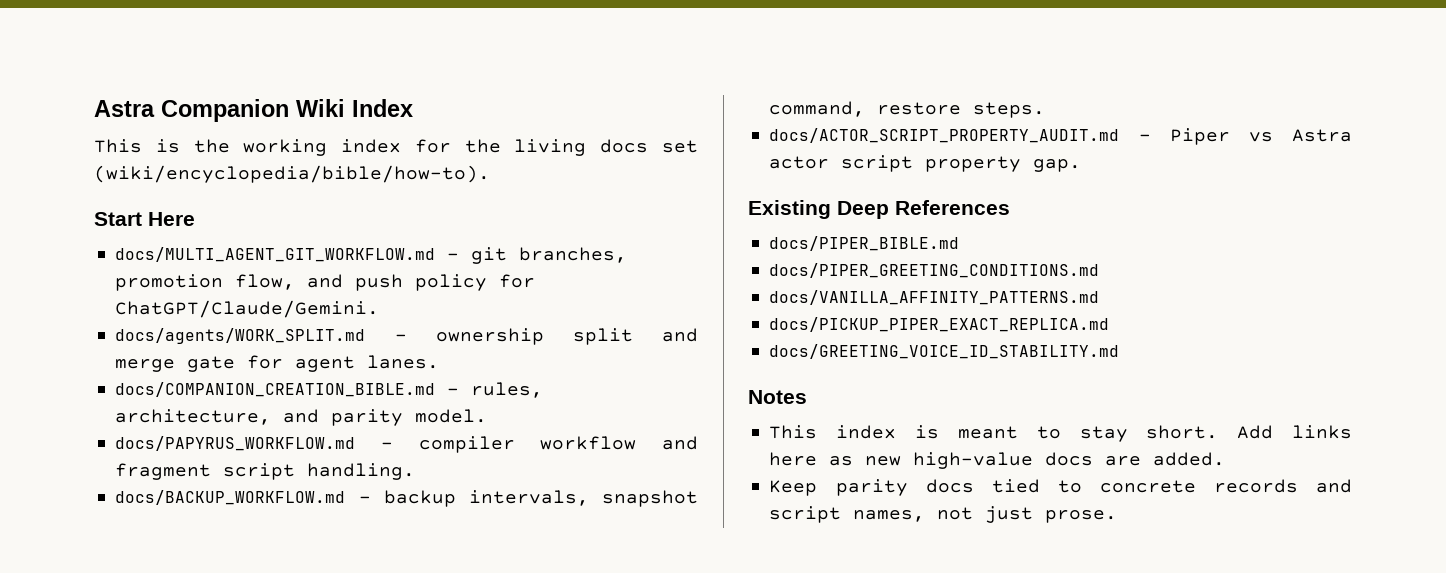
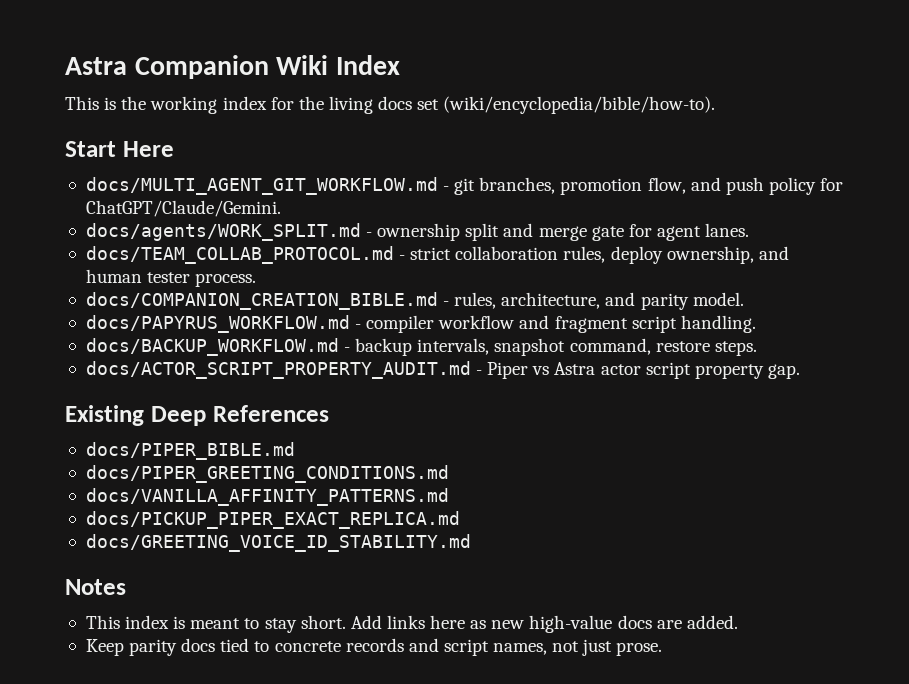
(440, 362) none -> [85,246,789,264] [85,269,257,287] // docs/TEAM_COLLAB_PROTOCOL.md - strict collaboration rules, deploy ownership, and human tester process.

